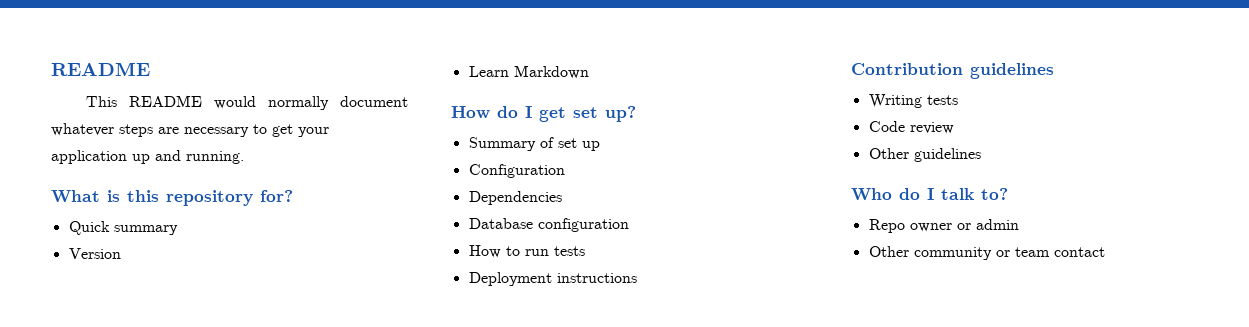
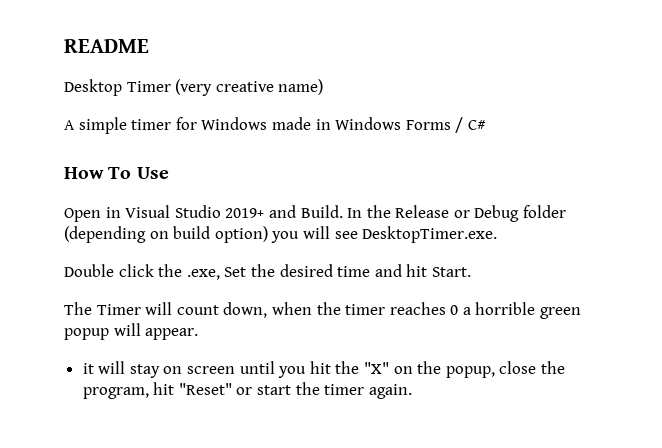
[86,95,409,110] [51,123,329,137] [51,150,244,164] [51,190,293,206] [68,221,178,235] [68,248,121,259] [468,65,589,79] [451,106,636,122] [468,137,600,151] [468,164,565,178] [468,191,562,205] [468,218,629,232] [468,245,585,258] [468,272,637,286] [851,63,1054,79] [868,94,958,108] [868,121,954,134] [868,148,981,162] [851,188,1008,201] [868,219,1019,233] [868,246,1105,260] This README would normally document whatever steps are necessary to get your application up and running. // What is this repository for? // Quick summary // Version // Learn Markdown // How do I get set up? // Summary of set up // Configuration // Dependencies // Database configuration // How to run tests // Deployment instructions // Contribution guidelines // Writing tests // Code review // Other guidelines // Who do I talk to? // Repo owner or admin // Other community or team contact -> [64,79,324,96] [64,117,486,134] [64,167,169,179] [64,205,567,222] [64,226,498,243] [64,264,471,280] [64,302,582,319] [64,323,199,340] [82,361,565,378] [82,382,412,399] Desktop Timer (very creative name) // A simple timer for Windows made in Windows Forms / C# // How To Use // Open in Visual Studio 2019+ and Build. In the Release or Debug folder (depending on build option) you will see DesktopTimer.exe. // Double click the .exe, Set the desired time and hit Start. // The Timer will count down, when the timer reaches 0 a horrible green popup will appear. // it will stay on screen until you hit the "X" on the popup, close the program, hit "Reset" or start the timer again.

